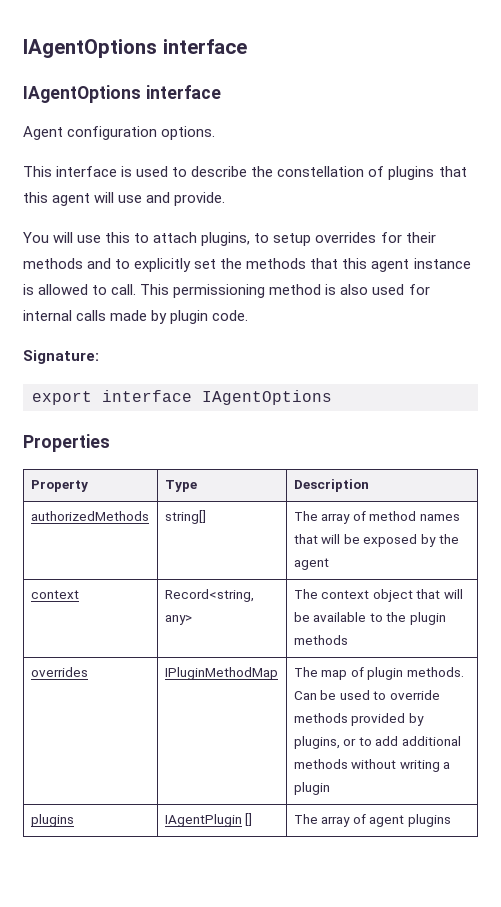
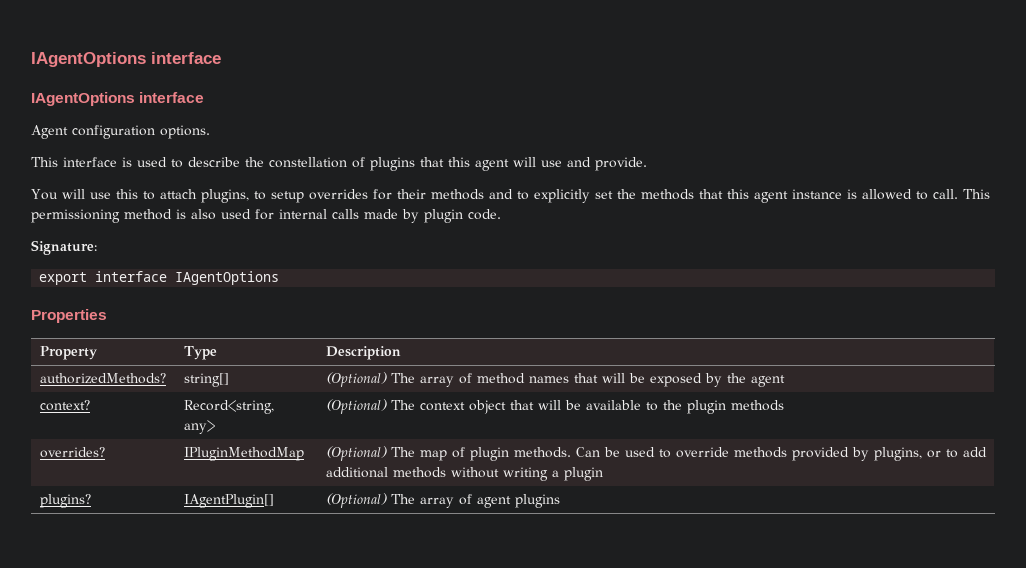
[30,511,149,521] authorizedMethods -> [39,373,166,384] authorizedMethods?
(206, 517) none -> [325,372,387,387] (Optional)
[30,590,79,599] context -> [39,400,90,411] context?
(192, 620) none -> [325,399,387,414] (Optional)
[30,667,88,677] overrides -> [39,447,105,458] overrides?
(278, 673) none -> [325,446,387,461] (Optional)
[30,814,74,827] [164,813,253,827] plugins | IAgentPlugin [] | -> [39,494,91,508] [183,494,274,508] [325,493,387,508] plugins? | IAgentPlugin[] | (Optional)

